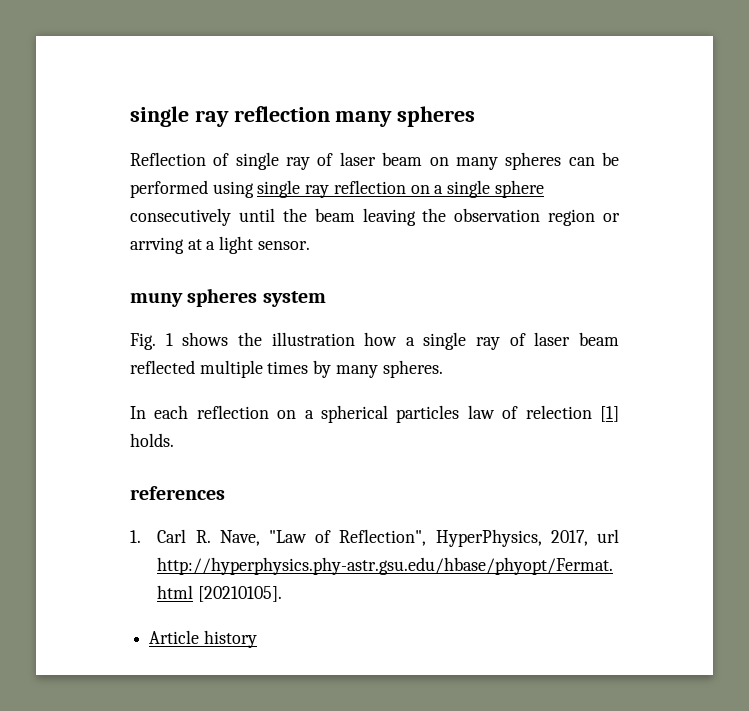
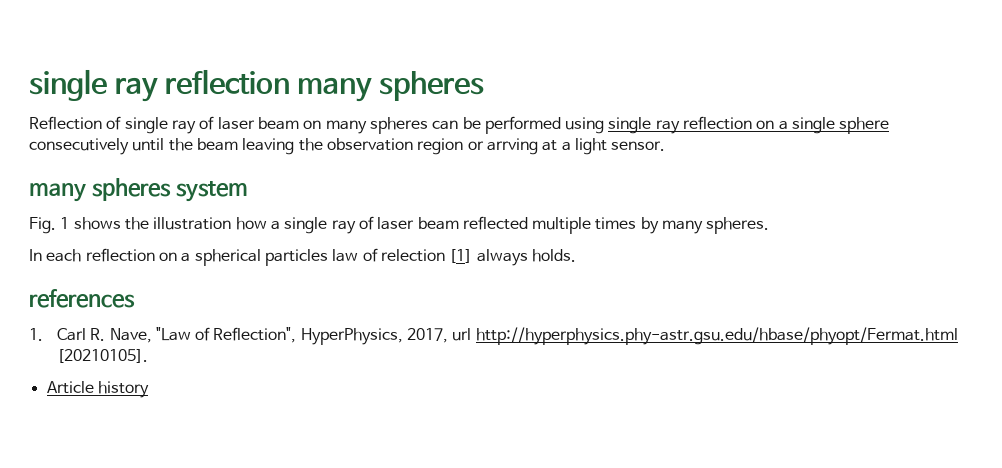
[130,293,183,307] muny -> [29,183,86,202] many
(619, 414) none -> [476,249,528,266] always

